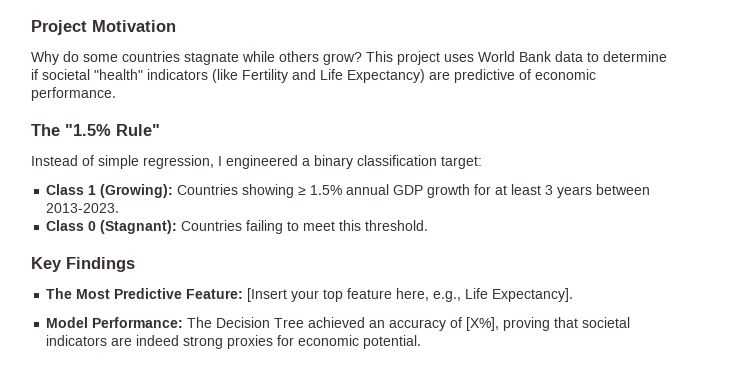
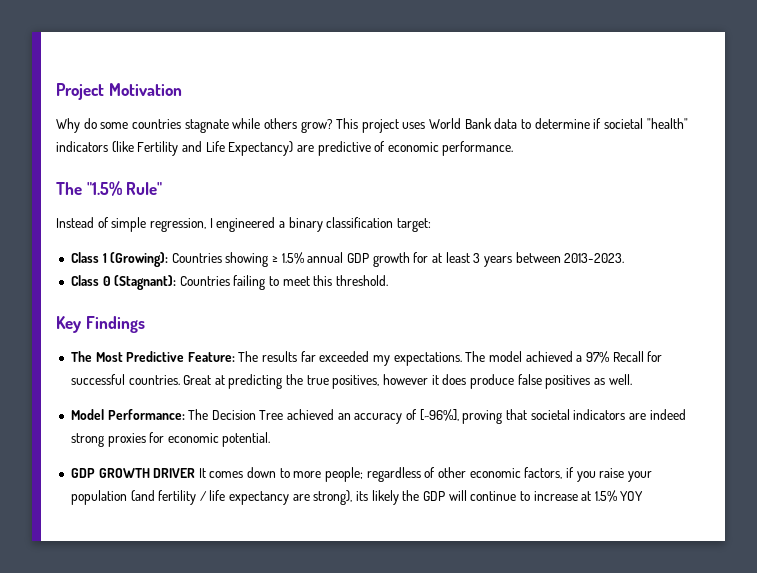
[247,288,574,302] [Insert your top feature here, e.g., Life Expectancy]. -> [238,351,663,366] [70,374,632,389] The results far exceeded my expectations. The model achieved a 97% Recall for successful countries. Great at predicting the true positives, however it does produce false positives as well.
[466,317,500,331] [X%], -> [419,409,459,421] [~96%],
(422, 342) none -> [70,467,652,482] [70,490,644,505] // GDP GROWTH DRIVER It comes down to more people; regardless of other economic factors, if you raise your population (and fertility / life expectancy are strong), its likely the GDP will continue to increase at 1.5% YOY

